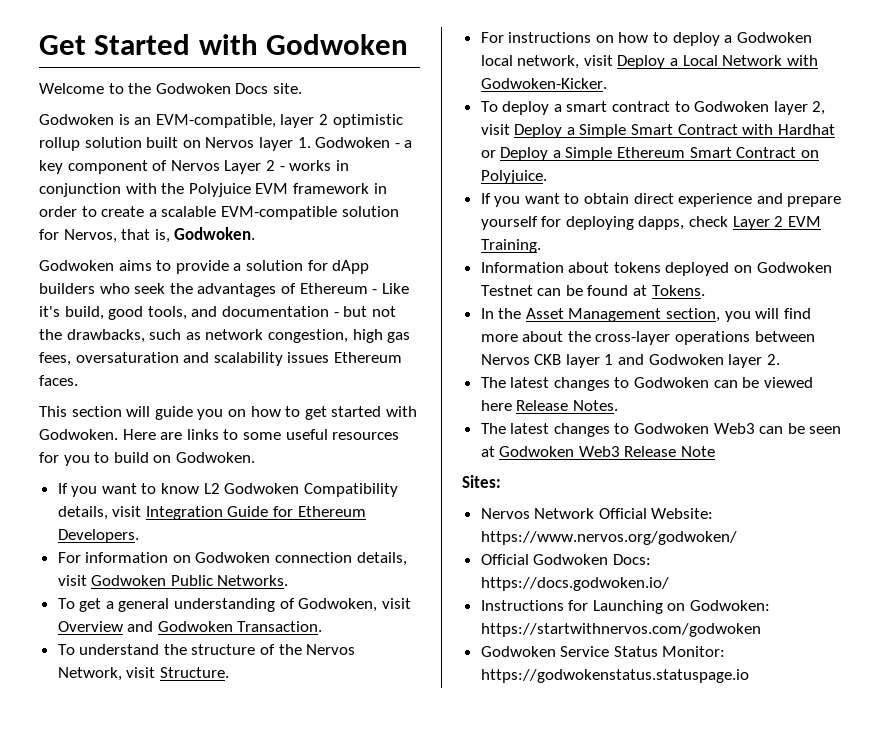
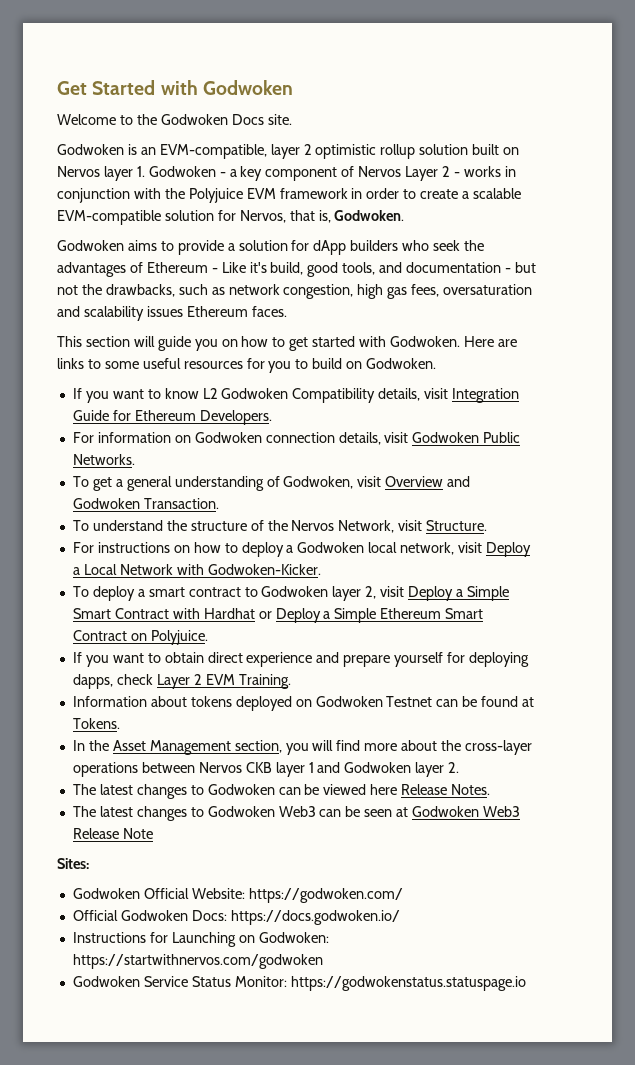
[480,508,595,519] Nervos Network -> [72,888,140,899] Godwoken
[480,531,737,545] https://www.nervos.org/godwoken/ -> [248,888,403,903] https://godwoken.com/

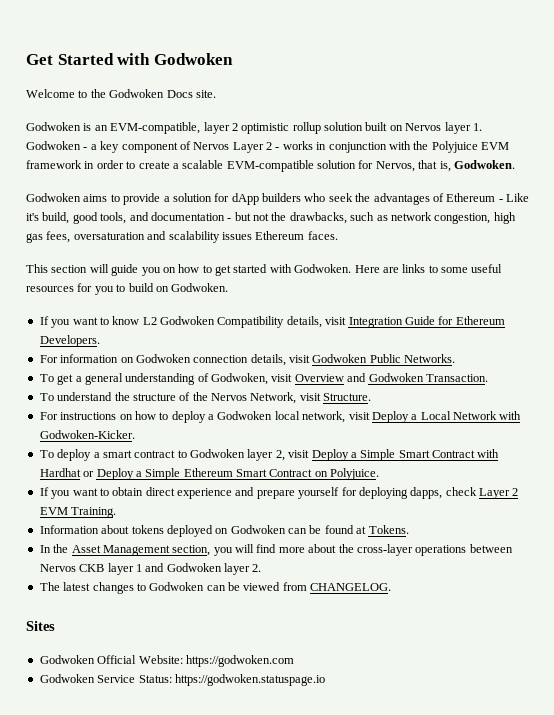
[386,696,433,707] Testnet -> (286, 529) none
[370,784,491,795] [72,806,521,821] [72,828,153,839] [57,858,89,869] [72,888,403,903] [72,910,400,925] [72,932,329,947] [72,954,323,969] here Release Notes. // The latest changes to Godwoken Web3 can be seen at Godwoken Web3 Release Note // Sites: // Godwoken Official Website: https://godwoken.com/ // Official Godwoken Docs: https://docs.godwoken.io/ // Instructions for Launching on Godwoken: https://startwithnervos.com/godwoken -> [282,582,392,591] [26,621,55,631] [39,655,294,667] from CHANGELOG. // Sites // Godwoken Official Website: https://godwoken.com
[191,976,526,991] Status Monitor: https://godwokenstatus.statuspage.io -> [138,674,325,686] Status: https://godwoken.statuspage.io

